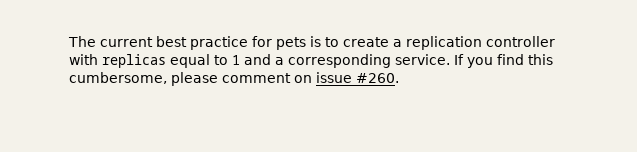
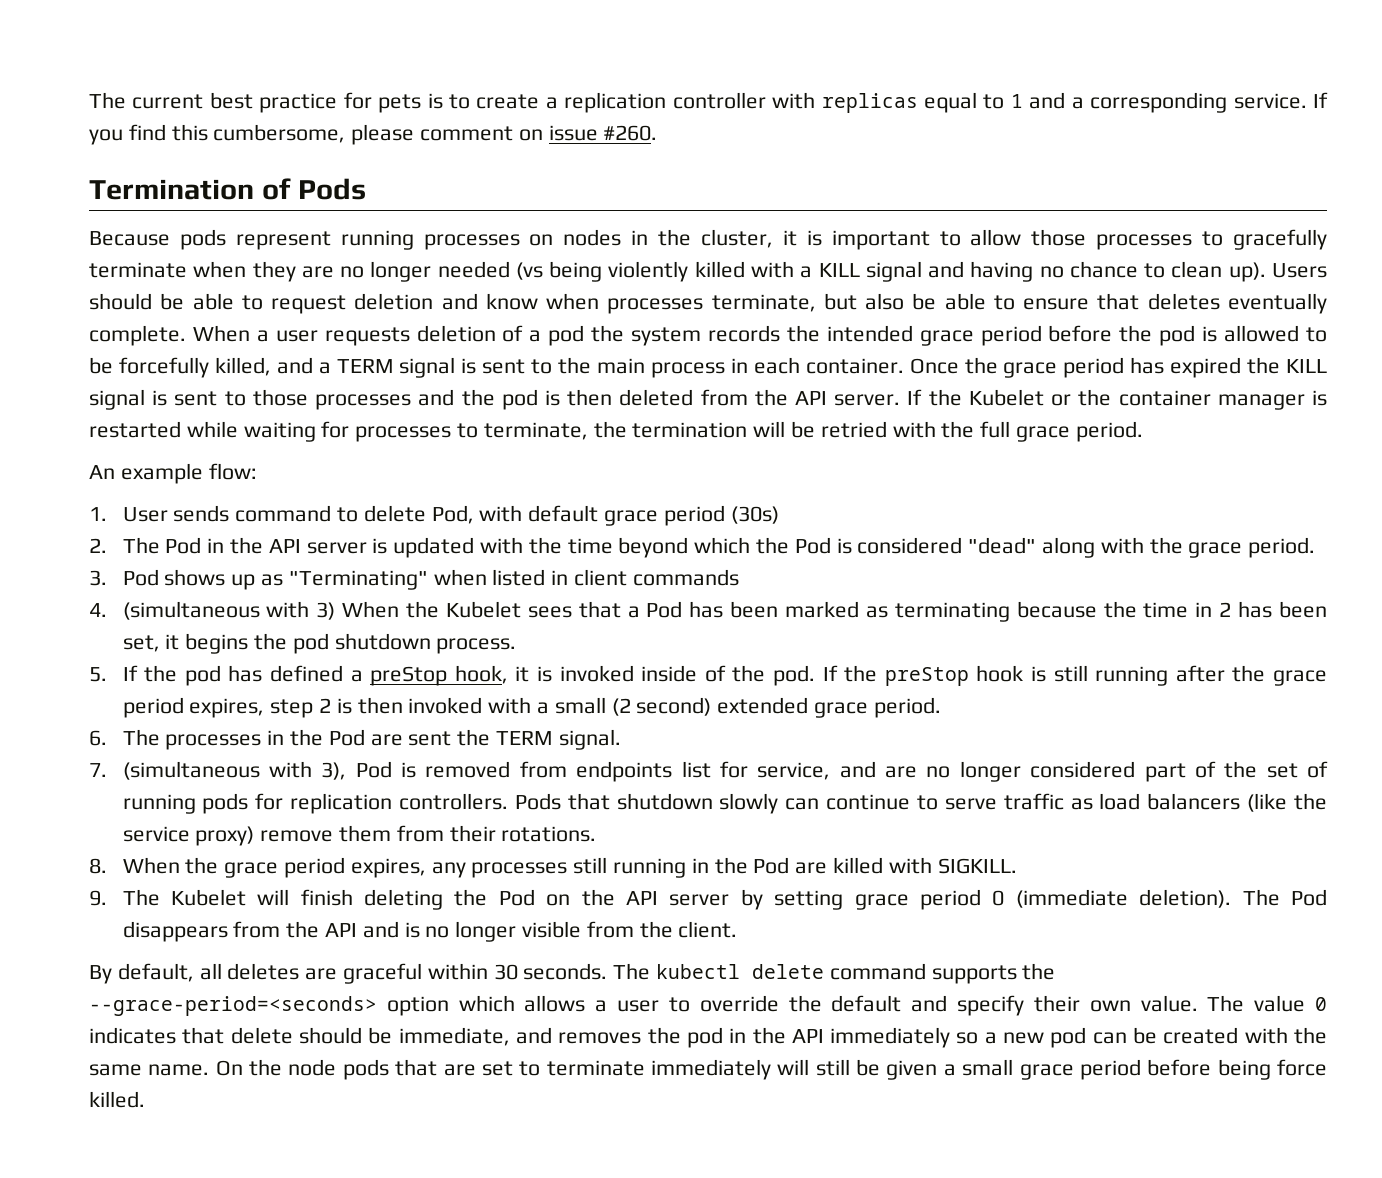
(399, 78) none -> [89,178,366,200] [89,229,1328,250] [89,261,1327,282] [89,293,1328,314] [89,325,1328,346] [89,357,1327,378] [89,389,1328,410] [89,421,1143,442] [89,463,257,484] [89,505,779,526] [89,537,1316,558] [89,569,739,590] [89,601,1327,622] [122,633,517,654] [89,665,1327,686] [122,697,941,718] [89,729,621,750] [89,761,1328,782] [122,793,1328,814] [122,825,597,846] [89,857,1017,878] [89,889,1328,910] [122,921,738,942] [89,963,1056,984] [89,995,1327,1016] [89,1027,1328,1048] [89,1059,1327,1080] [89,1091,145,1108] // Termination of Pods // Because pods represent running processes on nodes in the cluster, it is important to allow those processes to gracefully terminate when they are no longer needed (vs being violently killed with a KILL signal and having no chance to clean up). Users should be able to request deletion and know when processes terminate, but also be able to ensure that deletes eventually complete. When a user requests deletion of a pod the system records the intended grace period before the pod is allowed to be forcefully killed, and a TERM signal is sent to the main process in each container. Once the grace period has expired the KILL signal is sent to those processes and the pod is then deleted from the API server. If the Kubelet or the container manager is restarted while waiting for processes to terminate, the termination will be retried with the full grace period. // An example flow: // 1. User sends command to delete Pod, with default grace period (30s) // 2. The Pod in the API server is updated with the time beyond which the Pod is considered "dead" along with the grace period. // 3. Pod shows up as "Terminating" when listed in client commands // 4. (simultaneous with 3) When the Kubelet sees that a Pod has been marked as terminating because the time in 2 has been set, it begins the pod shutdown process. // 5. If the pod has defined a preStop hook, it is invoked inside of the pod. If the preStop hook is still running after the grace period expires, step 2 is then invoked with a small (2 second) extended grace period. // 6. The processes in the Pod are sent the TERM signal. // 7. (simultaneous with 3), Pod is removed from endpoints list for service, and are no longer considered part of the set of running pods for replication controllers. Pods that shutdown slowly can continue to serve traffic as load balancers (like the service proxy) remove them from their rotations. // 8. When the grace period expires, any processes still running in the Pod are killed with SIGKILL. // 9. The Kubelet will finish deleting the Pod on the API server by setting grace period 0 (immediate deletion). The Pod disappears from the API and is no longer visible from the client. // By default, all deletes are graceful within 30 seconds. The kubectl delete command supports the --grace-period=<seconds> option which allows a user to override the default and specify their own value. The value 0 indicates that delete should be immediate, and removes the pod in the API immediately so a new pod can be created with the same name. On the node pods that are set to terminate immediately will still be given a small grace period before being force killed.

